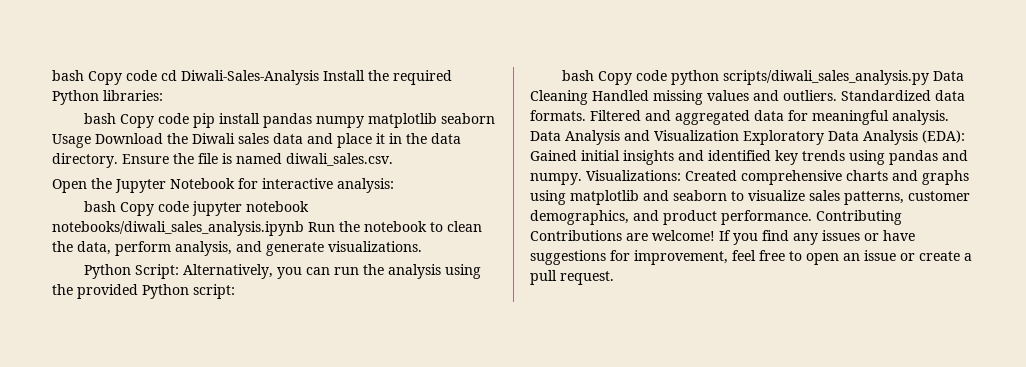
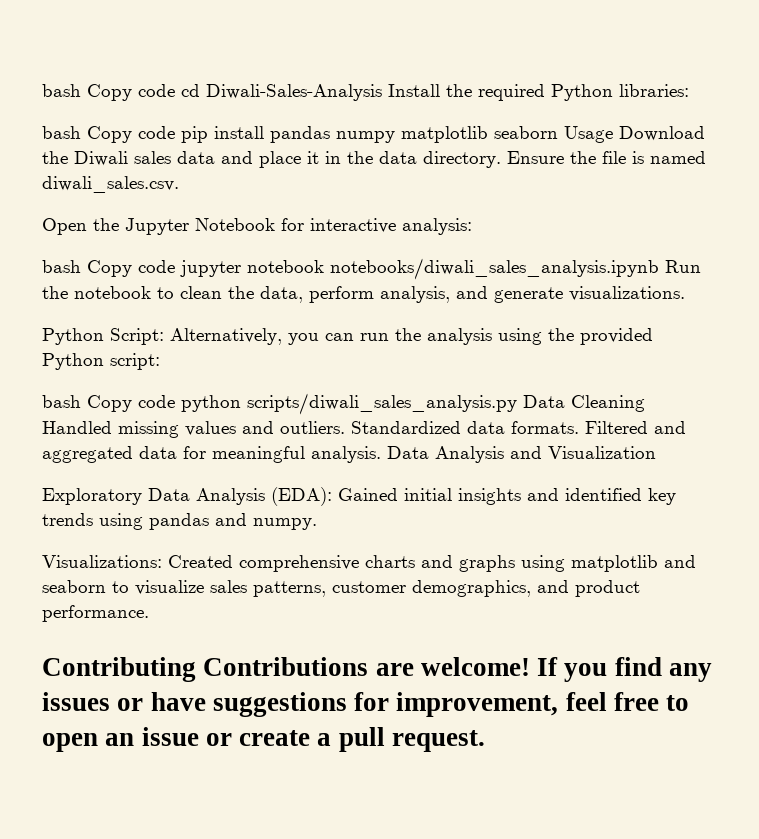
(739, 135) none -> (656, 452) //
(582, 179) none -> (317, 524) //
(812, 217) none -> (149, 613) //

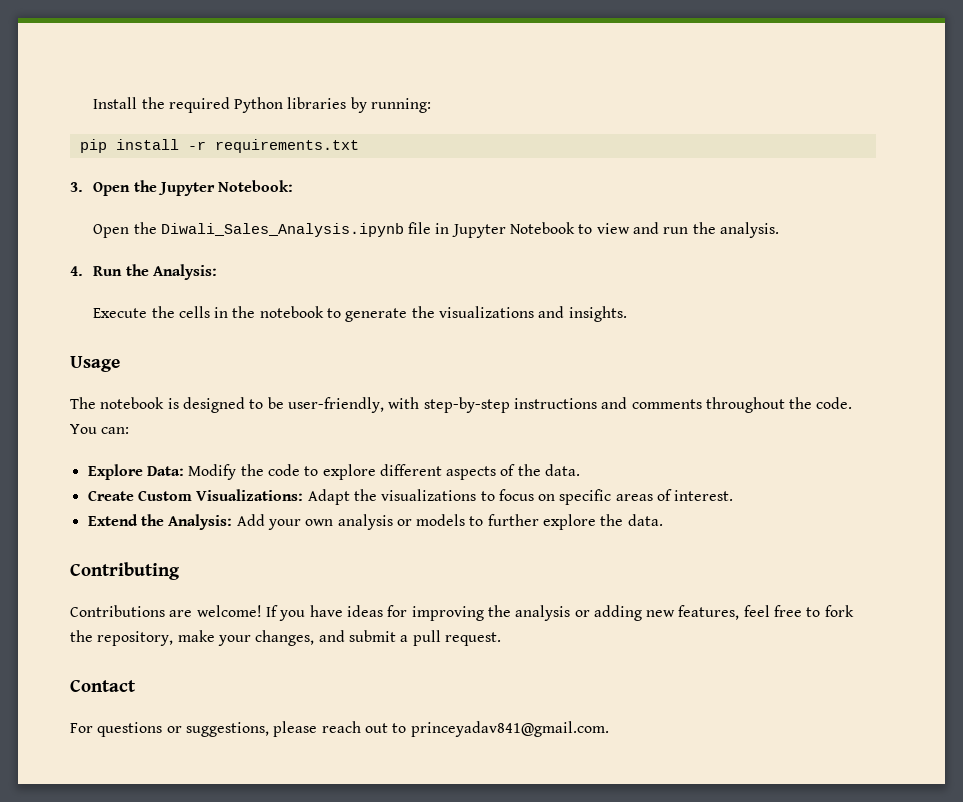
[42,84,689,101] [42,126,705,143] [42,151,706,168] [42,176,179,193] [42,218,472,235] [42,258,701,280] [42,286,685,303] [42,328,653,345] [42,353,160,370] [42,393,645,415] [42,421,686,438] [42,446,656,463] [42,487,676,506] [42,513,317,530] [42,555,696,572] [42,580,640,597] [42,605,149,622] bash Copy code cd Diwali-Sales-Analysis Install the required Python libraries: // bash Copy code pip install pandas numpy matplotlib seaborn Usage Download the Diwali sales data and place it in the data directory. Ensure the file is named diwali_sales.csv. // Open the Jupyter Notebook for interactive analysis: // bash Copy code jupyter notebook notebooks/diwali_sales_analysis.ipynb Run the notebook to clean the data, perform analysis, and generate visualizations. // Python Script: Alternatively, you can run the analysis using the provided Python script: // bash Copy code python scripts/diwali_sales_analysis.py Data Cleaning Handled missing values and outliers. Standardized data formats. Filtered and aggregated data for meaningful analysis. Data Analysis and Visualization // Exploratory Data Analysis (EDA): Gained initial insights and identified key trends using pandas and numpy. // Visualizations: Created comprehensive charts and graphs using matplotlib and seaborn to visualize sales patterns, customer demographics, and product performance. -> [93,97,432,113] [79,139,359,153] [70,180,294,196] [93,222,780,238] [70,264,217,280] [93,306,627,322] [70,356,120,372] [70,397,853,413] [70,424,130,434] [87,464,581,480] [87,489,734,505] [87,514,663,530] Install the required Python libraries by running: // pip install -r requirements.txt // 3. Open the Jupyter Notebook: // Open the Diwali_Sales_Analysis.ipynb file in Jupyter Notebook to view and run the analysis. // 4. Run the Analysis: // Execute the cells in the notebook to generate the visualizations and insights. // Usage // The notebook is designed to be user-friendly, with step-by-step instructions and comments throughout the code. You can: // Explore Data: Modify the code to explore different aspects of the data. // Create Custom Visualizations: Adapt the visualizations to focus on specific areas of interest. // Extend the Analysis: Add your own analysis or models to further explore the data.
(196, 669) none -> (180, 571) //
[614,657,713,682] [42,692,690,717] [42,727,486,752] find any issues or have suggestions for improvement, feel free to open an issue or create a pull request. -> [309,605,854,621] [70,630,501,646] [70,679,136,692] [70,721,609,737] have ideas for improving the analysis or adding new features, feel free to fork the repository, make your changes, and submit a pull request. // Contact // For questions or suggestions, please reach out to princeyadav841@gmail.com.

